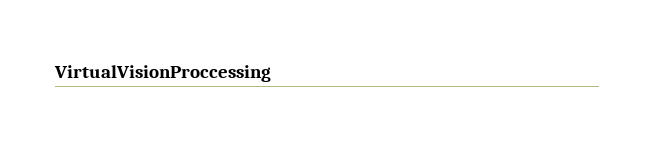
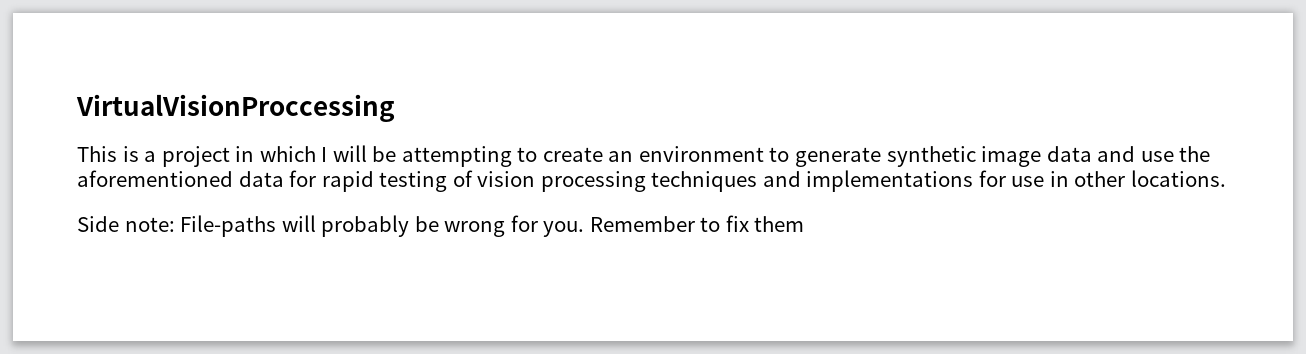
(271, 73) none -> [77,145,1211,167] [77,170,1227,192] [77,215,805,237] // This is a project in which I will be attempting to create an environment to generate synthetic image data and use the aforementioned data for rapid testing of vision processing techniques and implementations for use in other locations. // Side note: File-paths will probably be wrong for you. Remember to fix them

